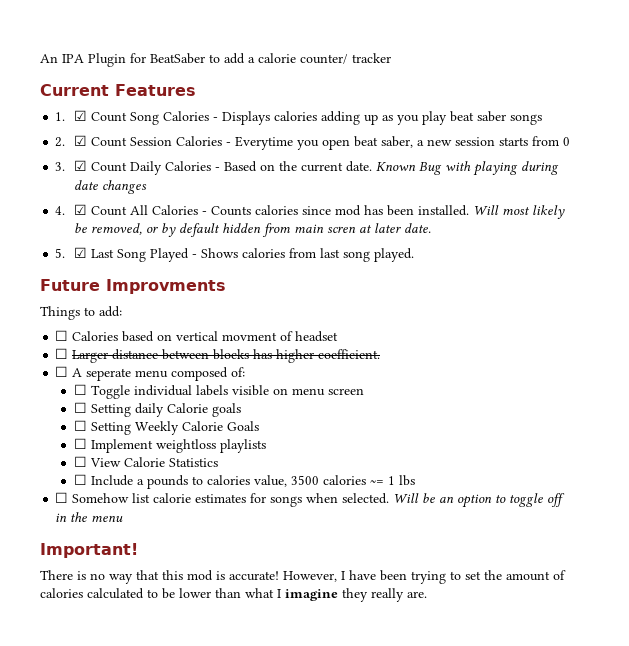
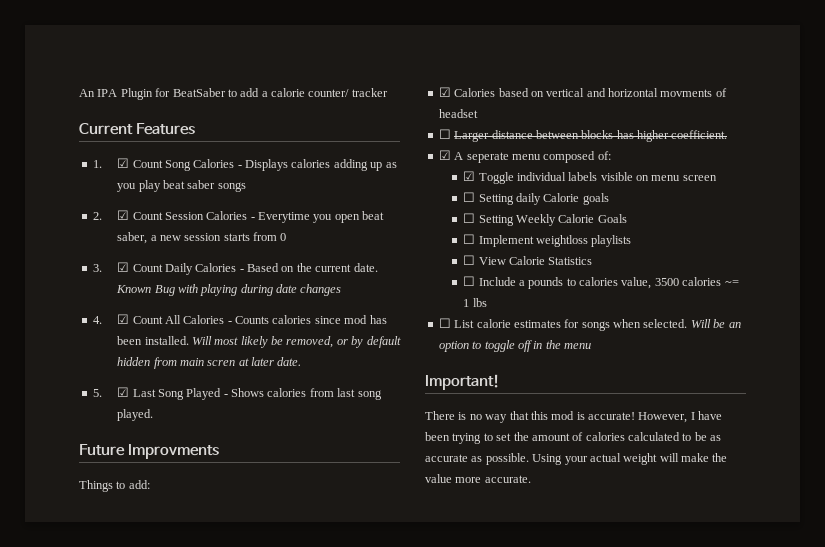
[55,330,69,341] ☐ -> [438,87,451,97] ☑
[222,332,278,341] movment -> [586,88,713,97] and horizontal movments
[55,366,69,377] ☐ -> [438,150,451,160] ☑
[73,384,87,395] ☐ -> [463,171,476,181] ☑
[72,493,151,503] Somehow list -> [454,320,475,328] List
[179,588,427,602] lower than what I imagine they really are. -> [710,435,722,441] [425,453,728,465] [425,474,531,483] as accurate as possible. Using your actual weight will make the value more accurate.

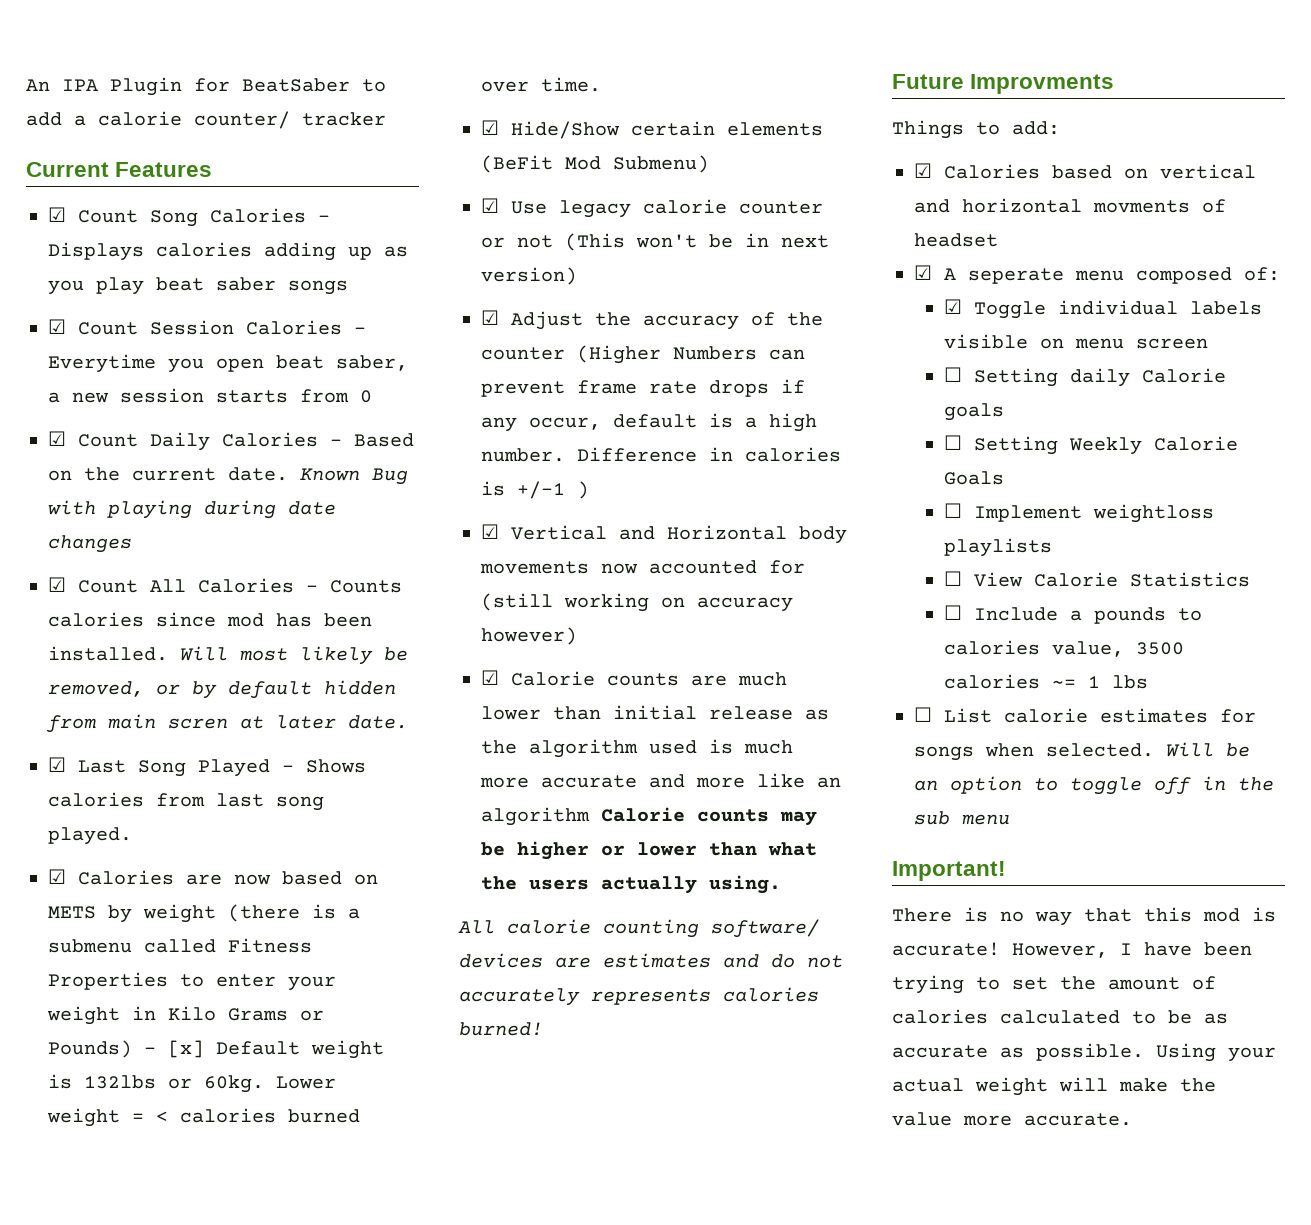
[92,160,102,168] 1. -> (213, 169) none
[92,212,102,220] 2. -> (348, 287) none
[92,264,102,272] 3. -> (372, 396) none
[92,316,102,324] 4. -> (132, 544) none
[92,389,102,397] 5. -> (408, 722) none
(154, 415) none -> [48,869,378,885] [48,904,360,923] [48,938,312,953] [48,972,336,991] [47,1006,324,1025] [48,1040,384,1059] [48,1074,336,1093] [47,1108,360,1127] [481,77,601,92] [481,120,823,139] [481,155,709,173] [481,198,823,218] [481,233,829,251] [481,267,577,285] [481,310,823,330] [481,345,805,364] [481,379,805,397] [481,413,817,432] [481,447,841,462] [481,481,589,499] [481,524,847,544] [480,560,805,574] [481,593,793,612] [481,627,577,645] [481,670,787,686] [481,705,829,720] [481,739,793,758] [480,773,841,788] [481,807,817,826] [481,841,817,860] [481,875,781,894] [458,919,819,938] [459,953,843,968] [459,987,819,1006] [459,1022,543,1036] // ☑ Calories are now based on METS by weight (there is a submenu called Fitness Properties to enter your weight in Kilo Grams or Pounds) - [x] Default weight is 132lbs or 60kg. Lower weight = < calories burned over time. // ☑ Hide/Show certain elements (BeFit Mod Submenu) // ☑ Use legacy calorie counter or not (This won't be in next version) // ☑ Adjust the accuracy of the counter (Higher Numbers can prevent frame rate drops if any occur, default is a high number. Difference in calories is +/-1 ) // ☑ Vertical and Horizontal body movements now accounted for (still working on accuracy however) // ☑ Calorie counts are much lower than initial release as the algorithm used is much more accurate and more like an algorithm Calorie counts may be higher or lower than what the users actually using. // All calorie counting software/ devices are estimates and do not accurately represents calories burned!
[438,129,728,142] // ☐ Larger distance between blocks has higher coefficient. -> (998, 240) none
(561, 344) none -> [914,811,950,825] sub

